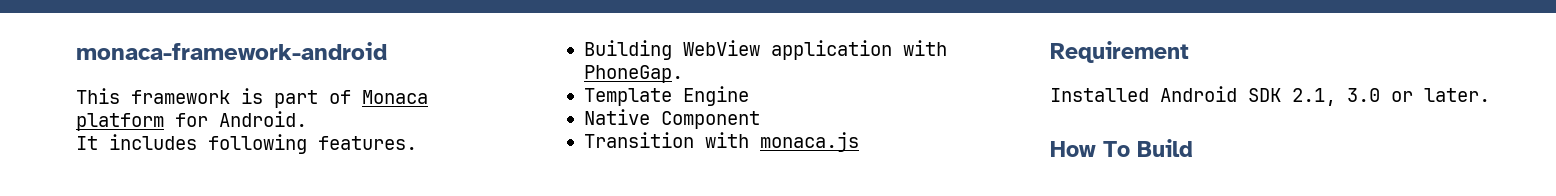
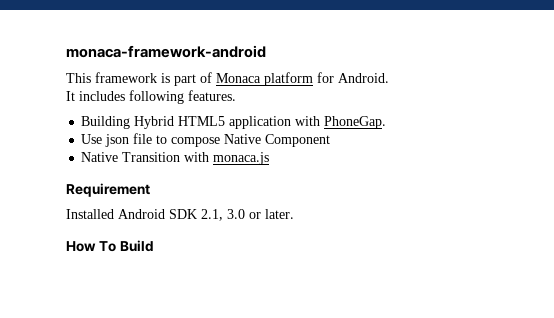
[682,40,760,56] WebView -> [134,116,226,129] Hybrid HTML5
[583,86,749,106] Template Engine // -> [81,133,221,147] Use json file to compose
(760, 120) none -> [81,152,119,162] Native

